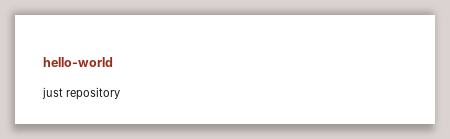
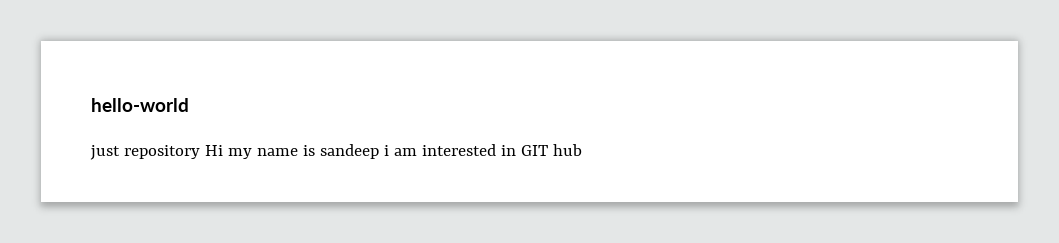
(120, 93) none -> [204,144,582,159] Hi my name is sandeep i am interested in GIT hub

